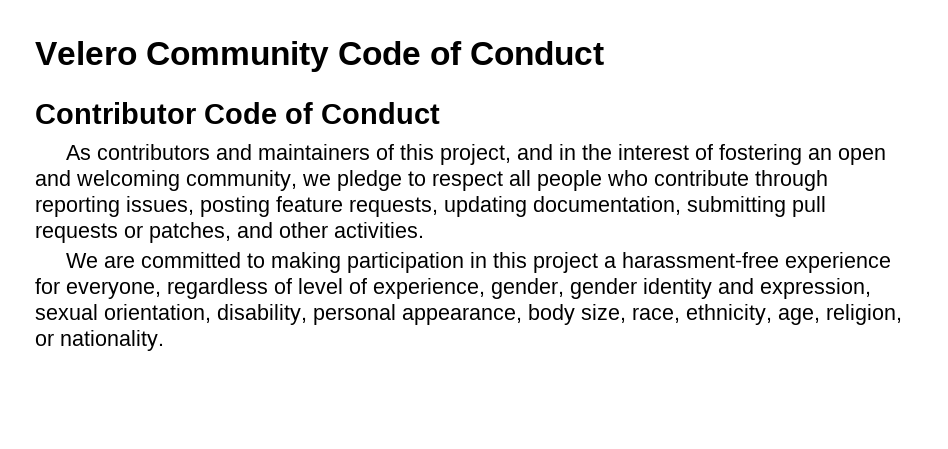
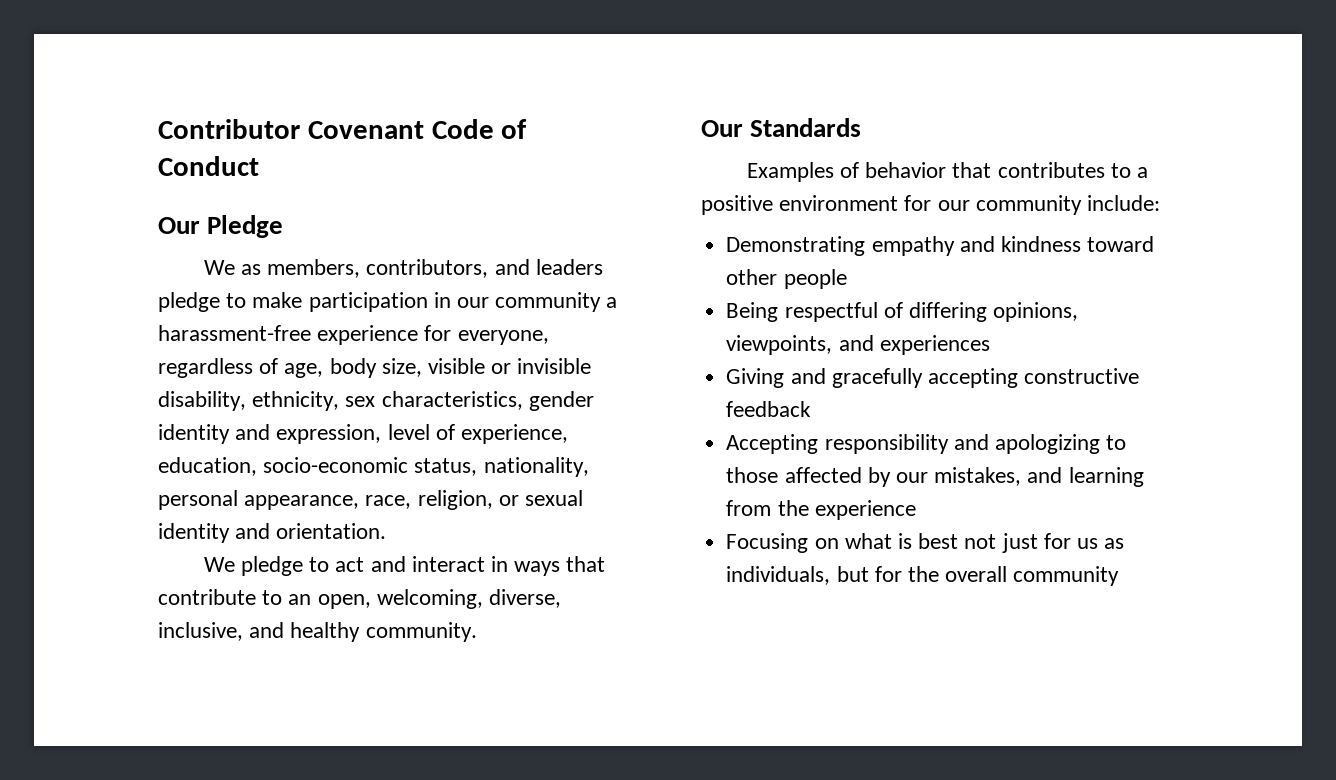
[35,41,605,72] [35,102,440,124] [66,144,887,165] [35,170,828,191] [35,196,826,217] [35,222,424,243] [66,252,599,273] Velero Community Code of Conduct // Contributor Code of Conduct // As contributors and maintainers of this project, and in the interest of fostering an open and welcoming community, we pledge to respect all people who contribute through reporting issues, posting feature requests, updating documentation, submitting pull requests or patches, and other activities. // We are committed to making participation in this project -> [158,119,528,139] [158,156,259,176] [158,215,284,238] [203,259,603,278] [158,292,602,312] Contributor Covenant Code of Conduct // Our Pledge // We as members, contributors, and leaders pledge to make participation in our community
[298,278,871,299] [35,304,902,325] [35,330,164,351] level of experience, gender, gender identity and expression, sexual orientation, disability, personal appearance, body size, race, ethnicity, age, religion, or nationality. -> [284,358,592,378] [158,391,594,411] [158,424,569,444] [158,457,589,477] [158,490,584,510] [158,523,387,543] [203,556,606,576] [158,589,562,609] [158,622,477,642] [701,118,862,137] [746,162,1149,182] [701,195,1161,215] [726,236,1155,256] [726,269,847,289] [726,302,1079,322] [726,335,990,355] [726,368,1140,388] [726,401,812,417] [726,434,1127,454] [726,467,1144,487] [726,500,916,520] [726,533,1125,553] [726,566,1120,586] age, body size, visible or invisible disability, ethnicity, sex characteristics, gender identity and expression, level of experience, education, socio-economic status, nationality, personal appearance, race, religion, or sexual identity and orientation. // We pledge to act and interact in ways that contribute to an open, welcoming, diverse, inclusive, and healthy community. // Our Standards // Examples of behavior that contributes to a positive environment for our community include: // Demonstrating empathy and kindness toward other people // Being respectful of differing opinions, viewpoints, and experiences // Giving and gracefully accepting constructive feedback // Accepting responsibility and apologizing to those affected by our mistakes, and learning from the experience // Focusing on what is best not just for us as individuals, but for the overall community

